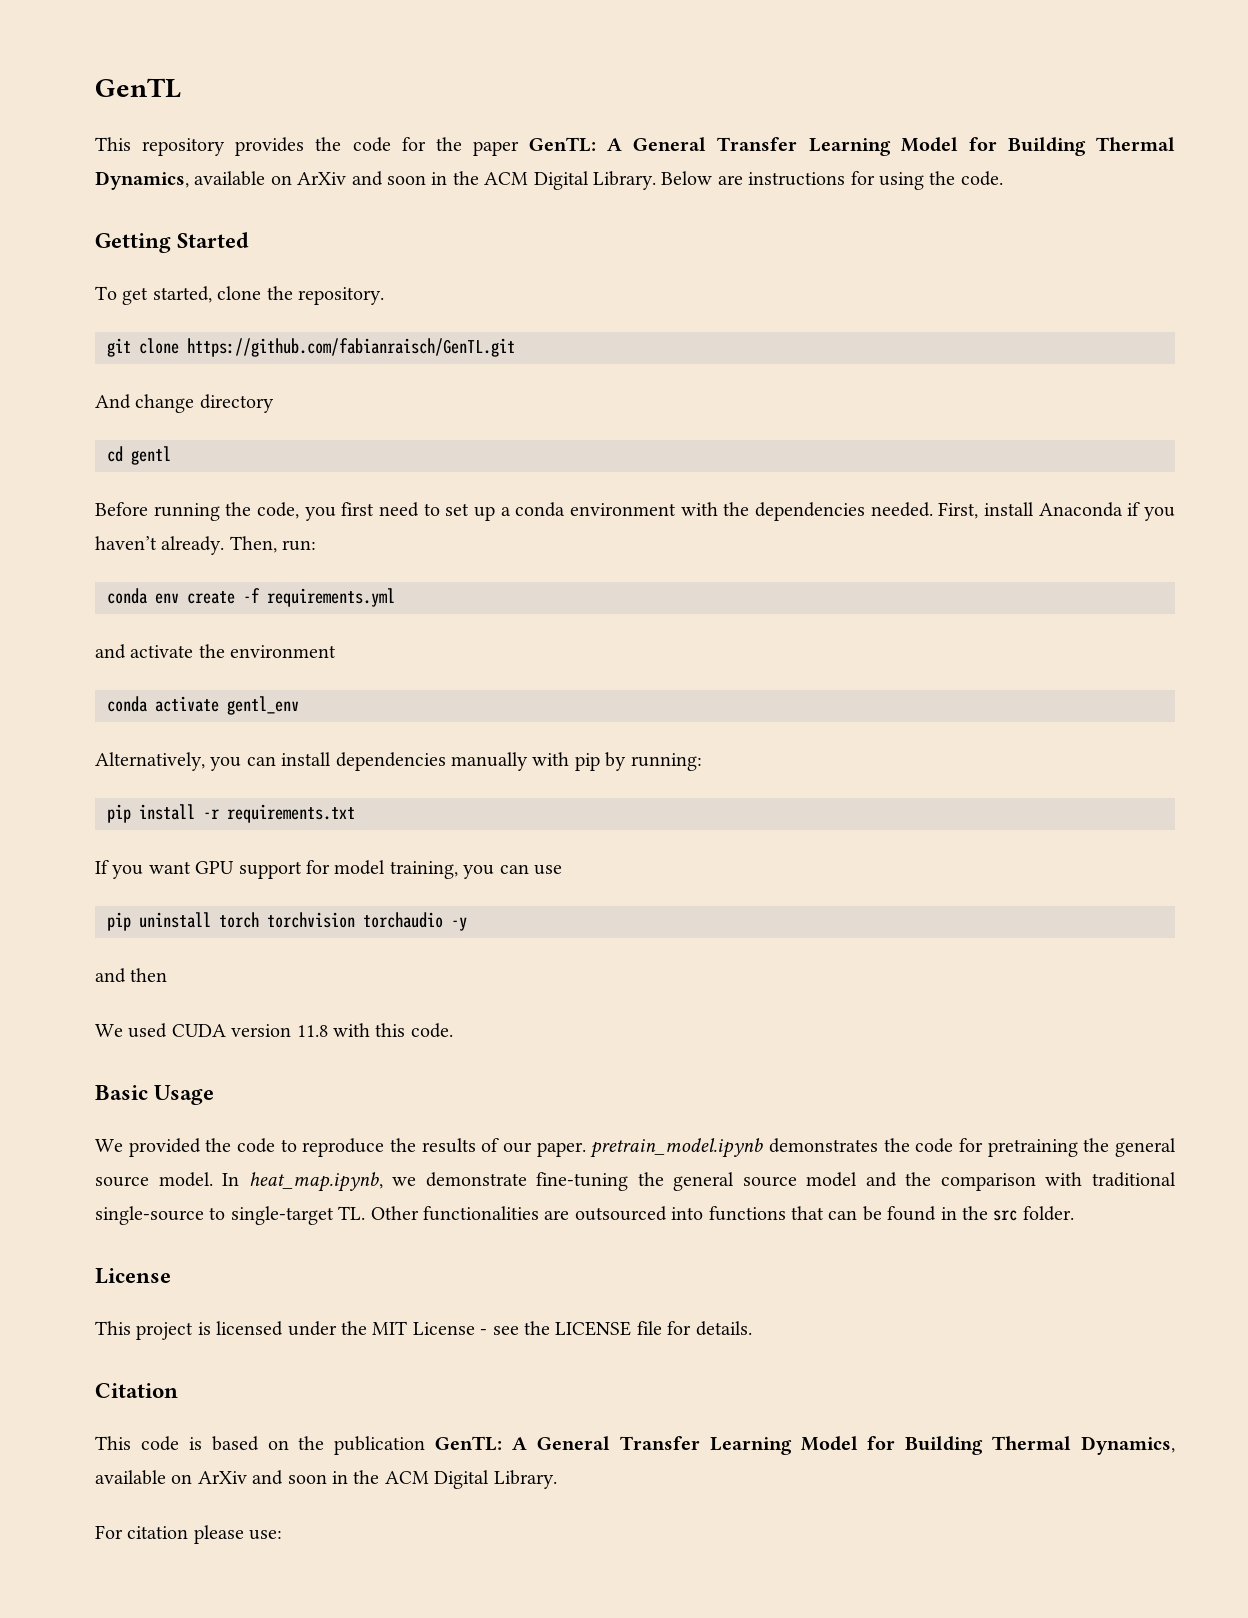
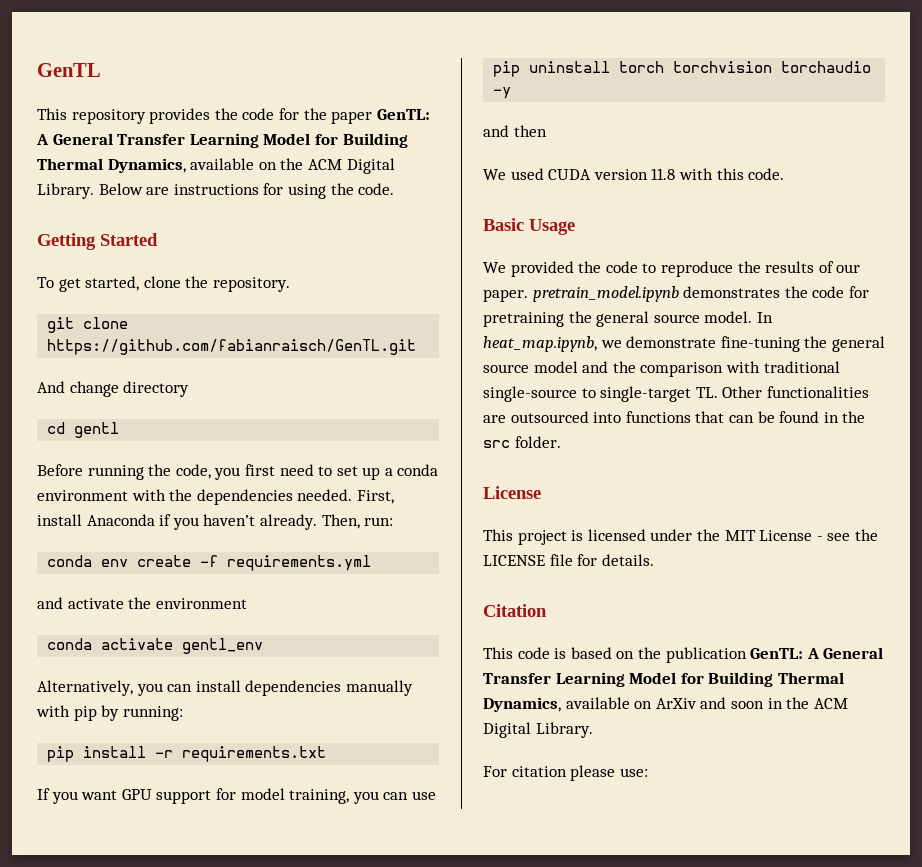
[297,171,448,186] ArXiv and soon in -> (277, 166) none

